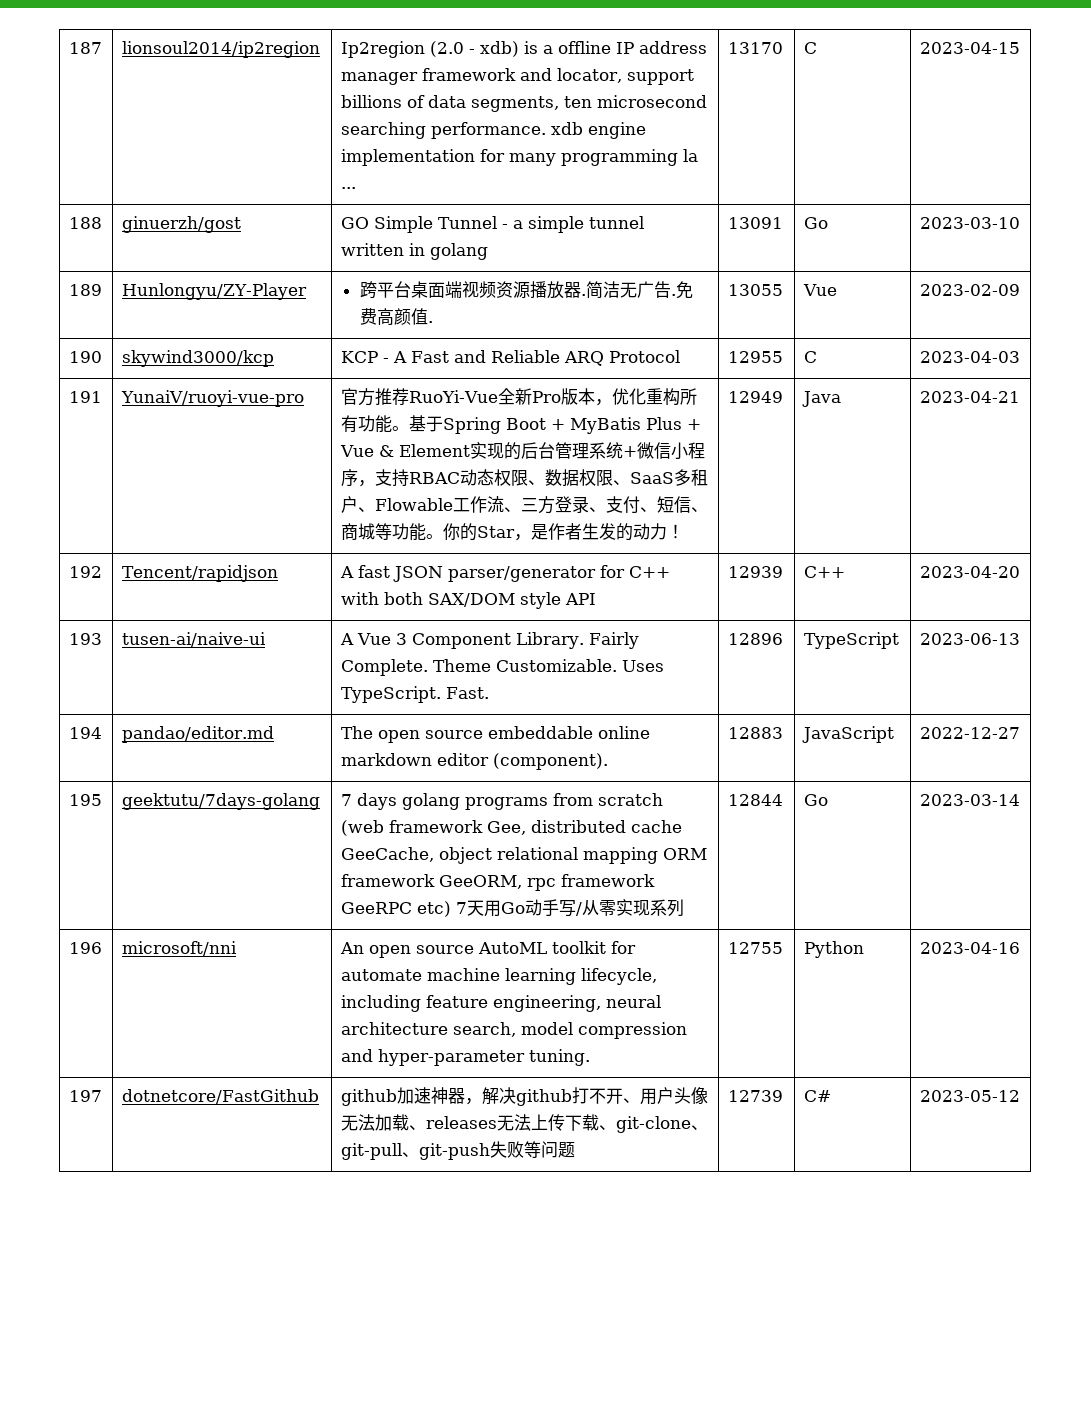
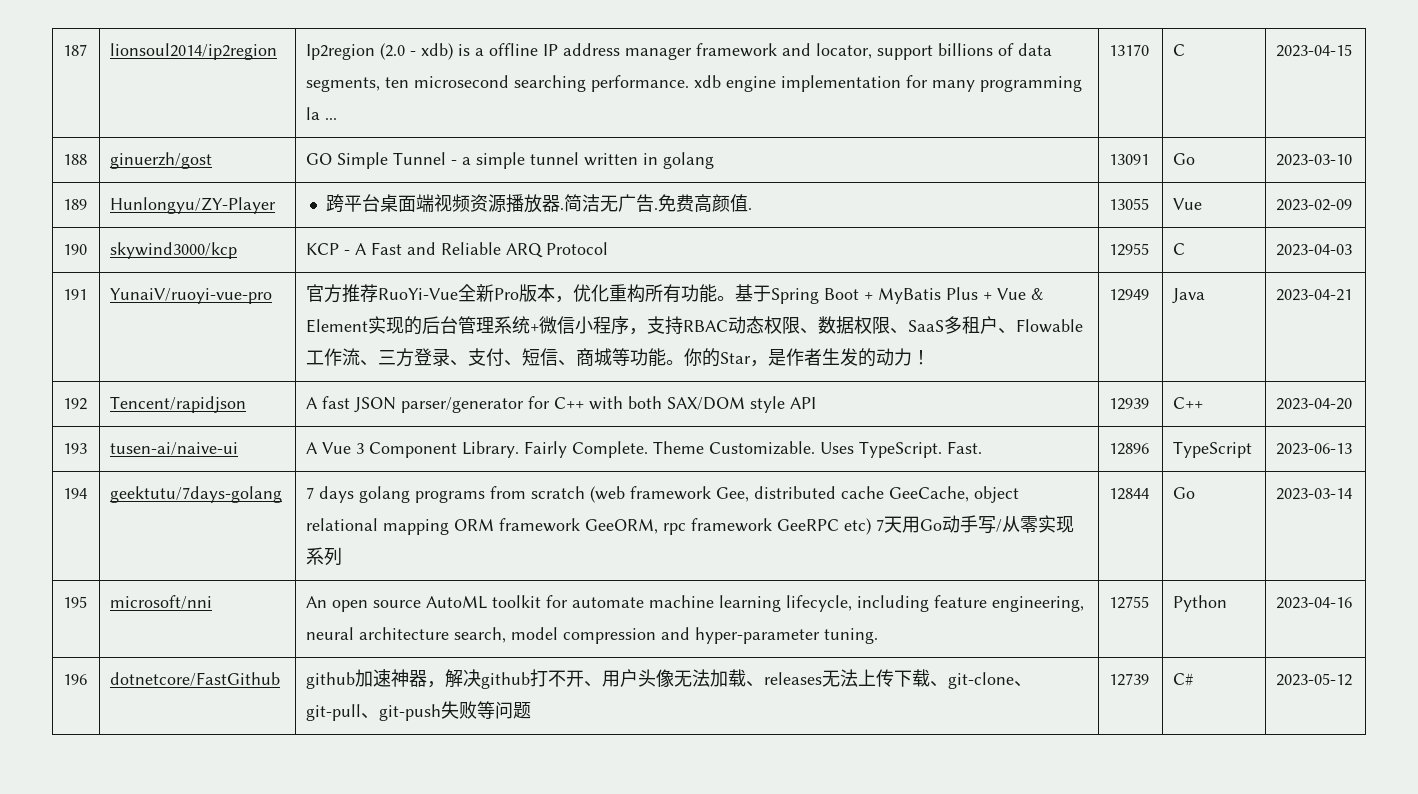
[121,726,274,743] [340,726,650,743] [340,753,608,770] [727,727,783,739] [801,726,894,743] [919,727,1020,739] [68,794,102,806] | pandao/editor.md | The open source embeddable online markdown editor (component). | 12883 | JavaScript | 2022-12-27 // 195 -> (88, 493) none
[68,942,102,954] 196 -> [63,596,88,608] 195
[68,1090,102,1102] 197 -> [63,674,88,685] 196

